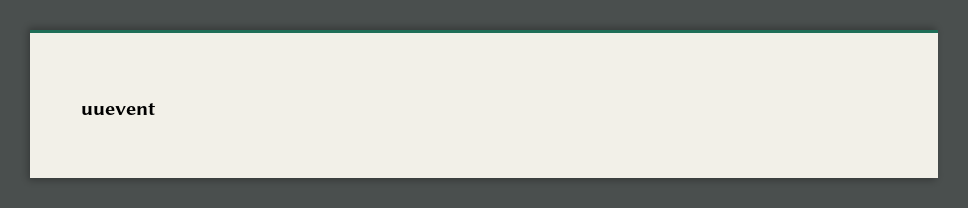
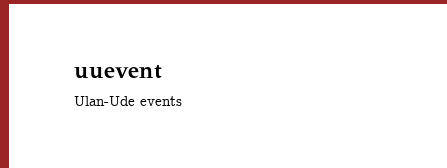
(155, 108) none -> [74,96,182,106] // Ulan-Ude events

